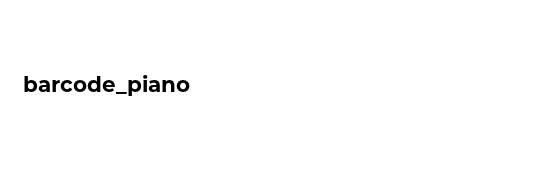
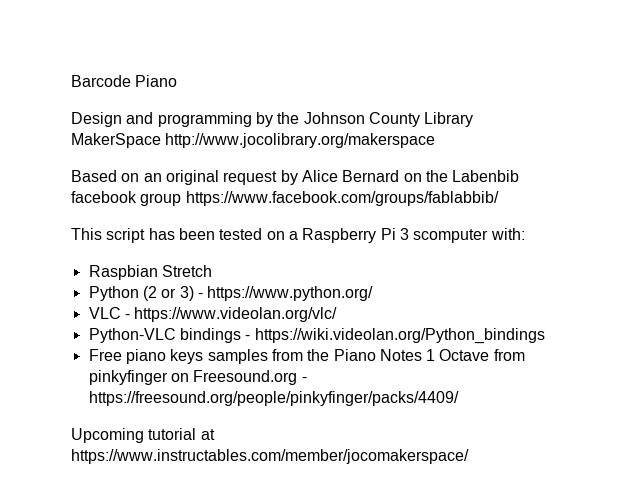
[23,75,190,96] barcode_piano -> [71,75,178,87] [71,112,474,127] [71,133,436,148] [71,170,520,185] [71,191,499,206] [71,228,525,243] [88,265,212,280] [88,286,374,301] [88,307,338,322] [88,328,545,344] [88,349,525,364] [88,370,307,385] [88,391,459,406] [71,428,215,443] [71,449,469,464] Barcode Piano // Design and programming by the Johnson County Library MakerSpace http://www.jocolibrary.org/makerspace // Based on an original request by Alice Bernard on the Labenbib facebook group https://www.facebook.com/groups/fablabbib/ // This script has been tested on a Raspberry Pi 3 scomputer with: // Raspbian Stretch // Python (2 or 3) - https://www.python.org/ // VLC - https://www.videolan.org/vlc/ // Python-VLC bindings - https://wiki.videolan.org/Python_bindings // Free piano keys samples from the Piano Notes 1 Octave from pinkyfinger on Freesound.org - https://freesound.org/people/pinkyfinger/packs/4409/ // Upcoming tutorial at https://www.instructables.com/member/jocomakerspace/

